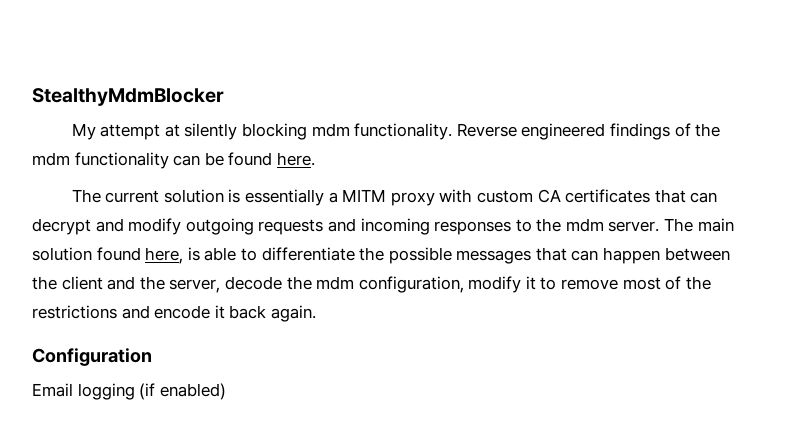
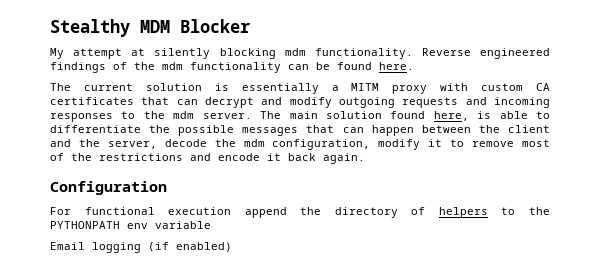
[32,88,224,106] StealthyMdmBlocker -> [50,19,250,37] Stealthy MDM Blocker
(152, 357) none -> [50,207,550,218] [50,221,211,229] // For functional execution append the directory of helpers to the PYTHONPATH env variable

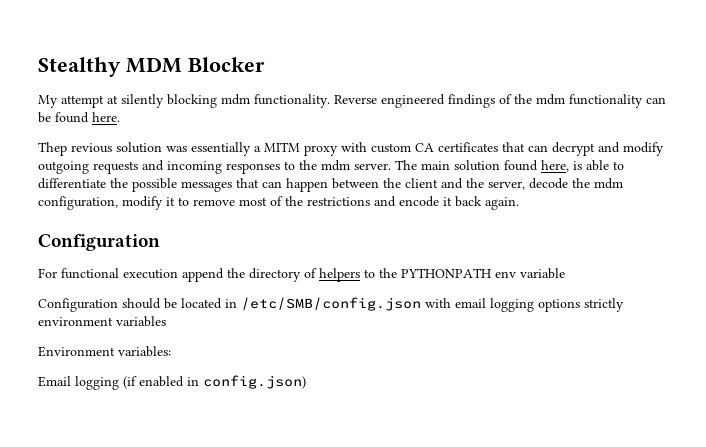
[50,83,229,91] The current solution is -> [38,142,187,156] Thep revious solution was
(211, 225) none -> [38,297,624,312] [38,316,166,327] [38,346,171,357] // Configuration should be located in /etc/SMB/config.json with email logging options strictly environment variables // Environment variables:
[176,242,232,252] enabled) -> [139,375,306,389] enabled in config.json)

